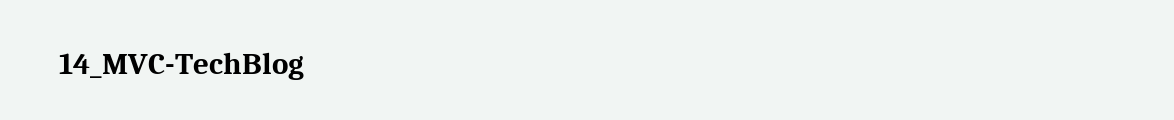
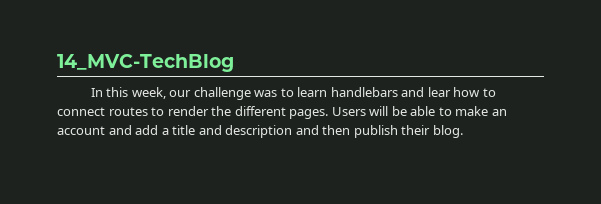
(304, 66) none -> [90,87,496,100] [57,106,507,119] [57,125,463,138] // In this week, our challenge was to learn handlebars and lear how to connect routes to render the different pages. Users will be able to make an account and add a title and description and then publish their blog.

